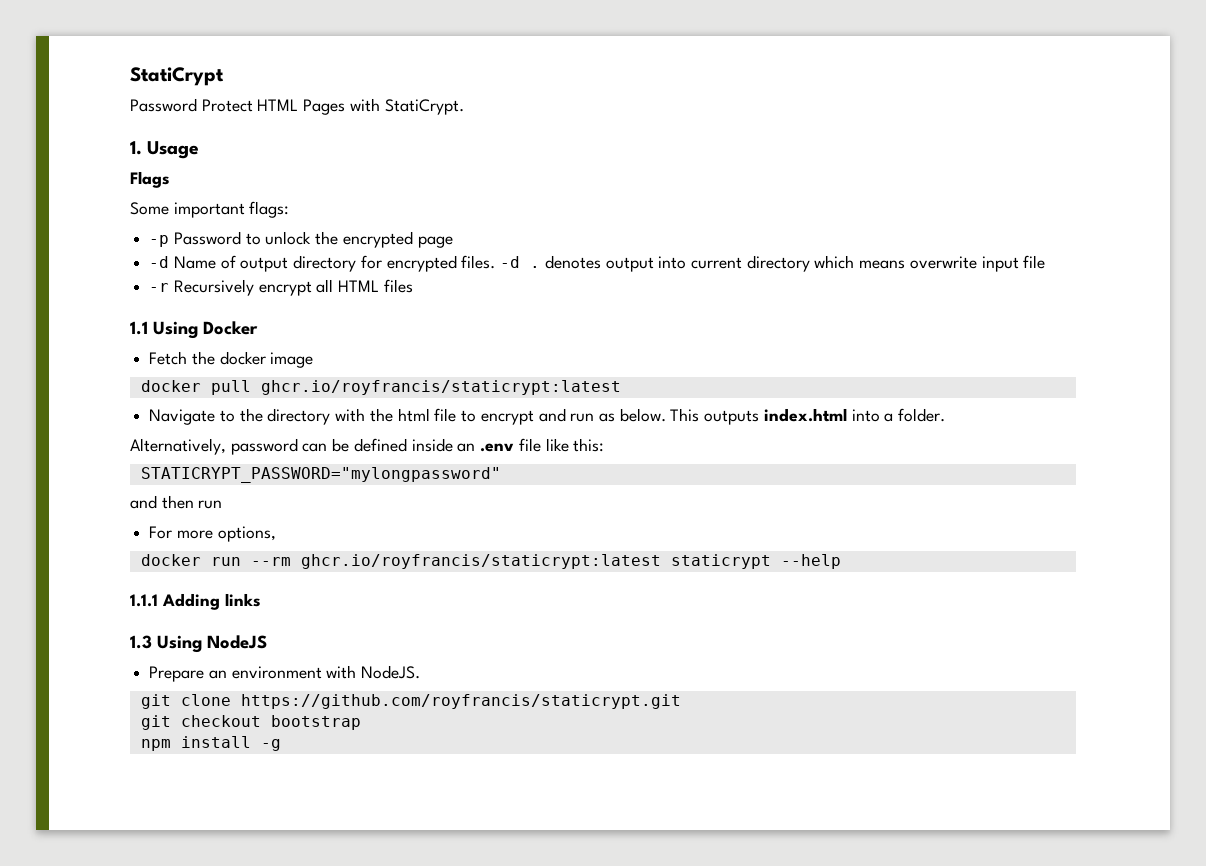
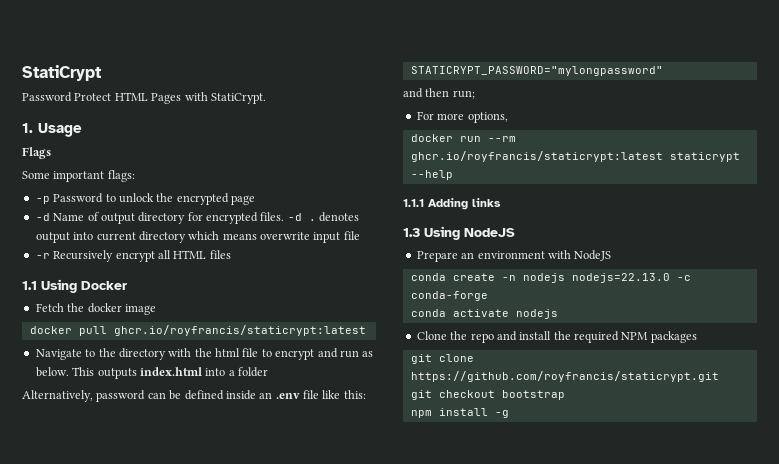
[898,408,946,422] folder. -> [238,367,268,377] folder
[198,500,223,509] run -> [452,90,475,99] run;
[361,665,421,679] NodeJS. -> [574,250,612,261] [410,273,691,283] [410,291,488,301] [410,309,558,319] [416,331,697,343] NodeJS // conda create -n nodejs nodejs=22.13.0 -c conda-forge // conda activate nodejs // Clone the repo and install the required NPM packages

